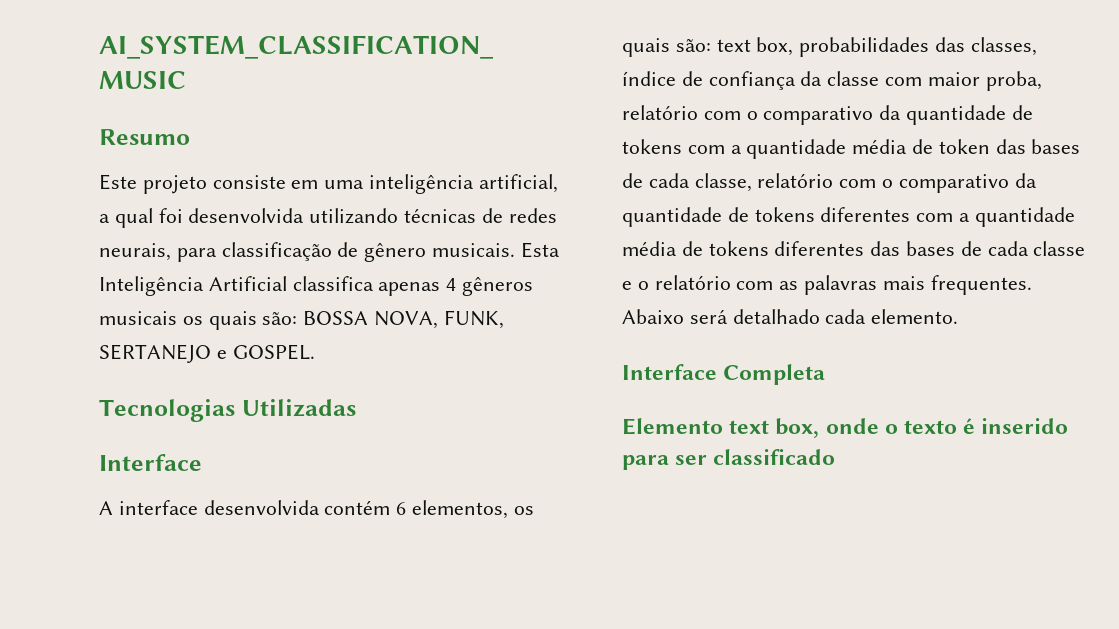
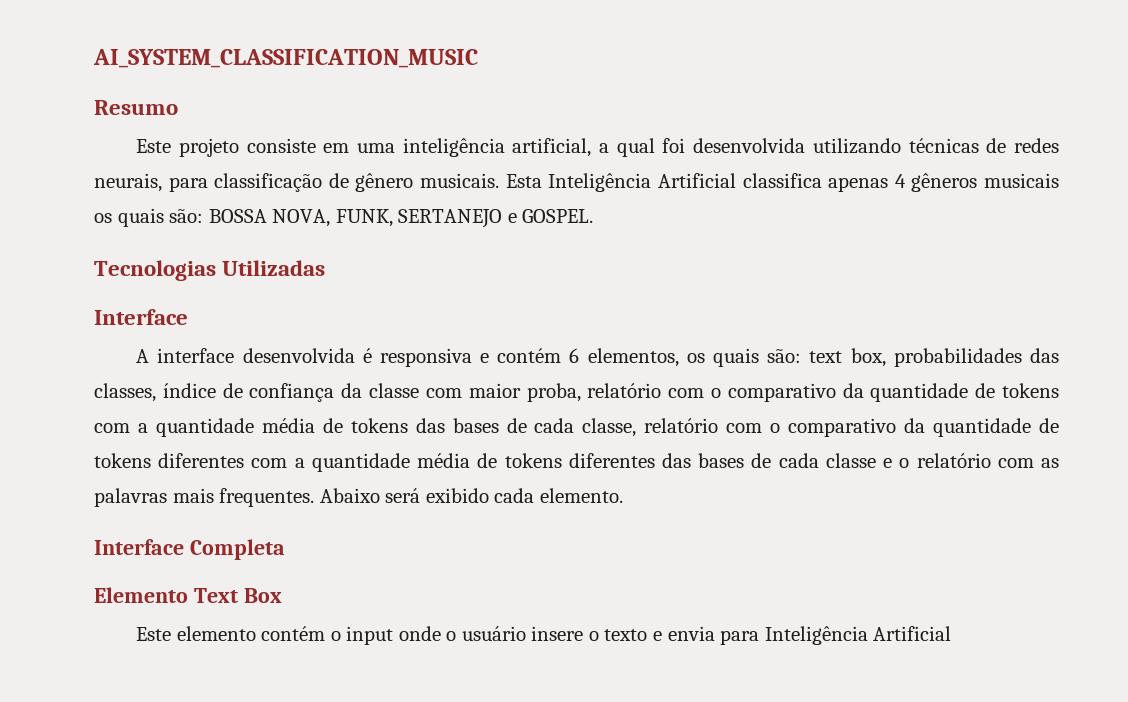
(320, 507) none -> [362,348,490,367] é responsiva e
[938,139,990,154] token -> [350,418,408,433] tokens
[732,309,820,324] detalhado -> [425,488,489,503] exibido
[729,418,1069,438] [622,449,836,470] text box, onde o texto é inserido para ser classificado -> [193,588,282,603] [136,626,952,645] Text Box // Este elemento contém o input onde o usuário insere o texto e envia para Inteligência Artificial

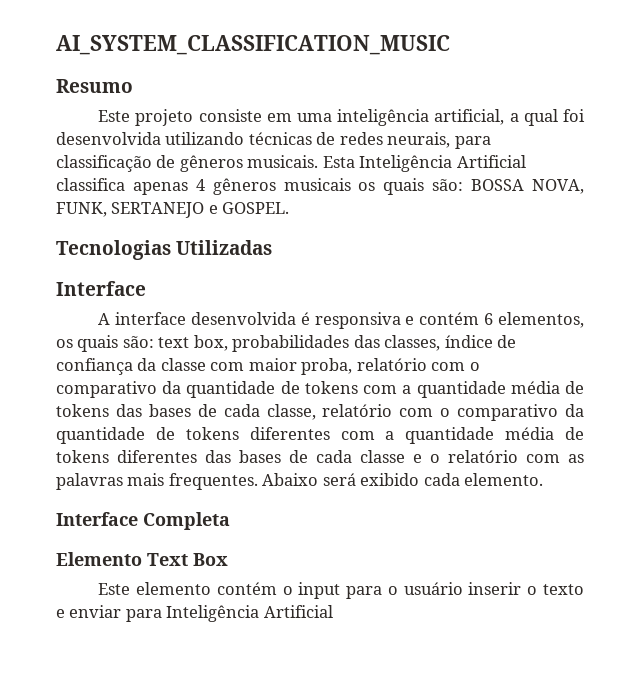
[355,173,414,192] gênero -> [179,155,243,172] gêneros
[398,626,441,641] onde -> [346,586,383,599] para
[531,626,584,641] insere -> [468,582,522,595] inserir
[667,626,715,641] envia -> [69,605,122,618] enviar

